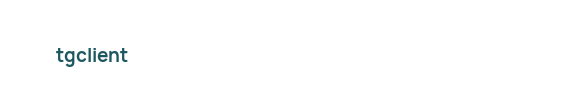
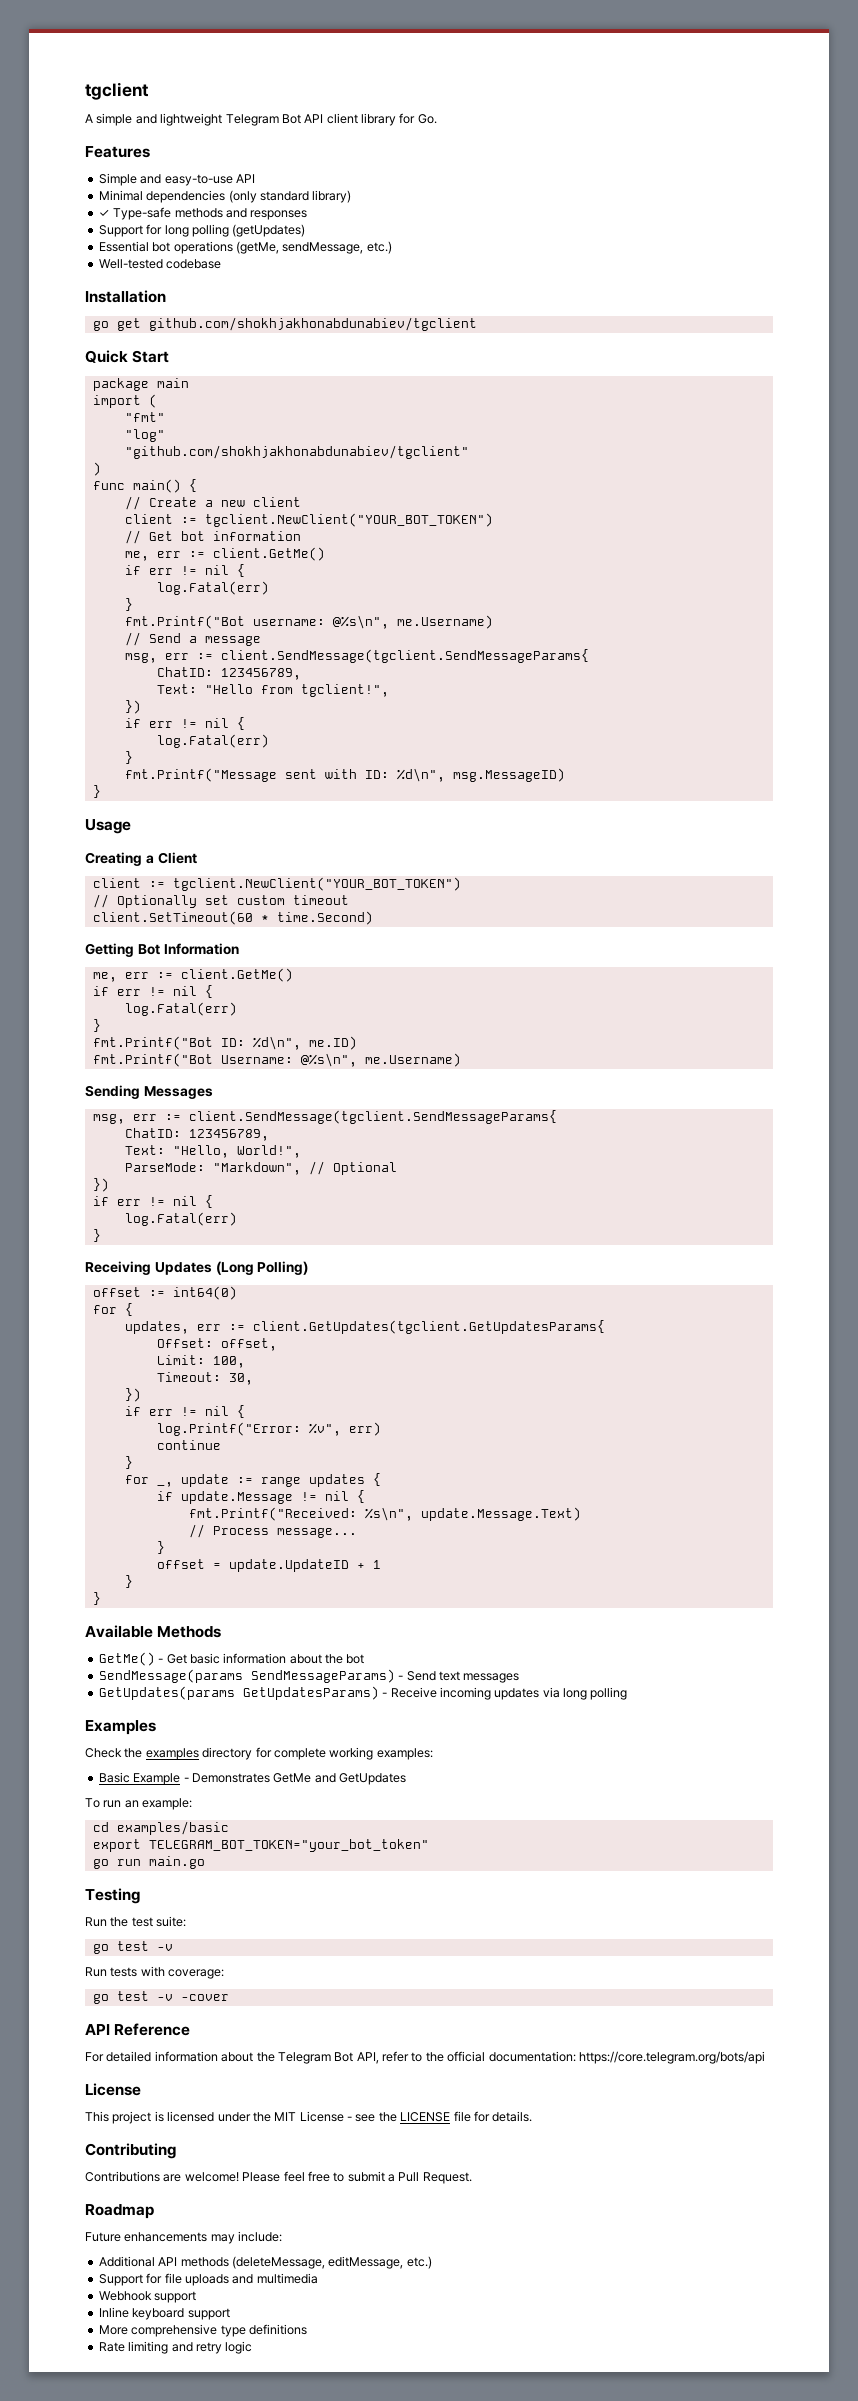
(128, 57) none -> [85,113,437,126] [85,146,150,158] [98,173,255,186] [98,190,352,203] [98,207,308,220] [98,224,306,237] [98,241,392,254] [98,259,222,269] [85,290,166,303] [92,317,477,331] [85,350,170,363] [92,378,189,391] [92,394,157,408] [124,412,165,422] [124,429,165,442] [124,445,469,459] [92,462,101,476] [92,479,197,493] [124,496,301,510] [124,513,493,527] [124,530,301,544] [124,547,325,561] [124,564,245,577] [156,581,269,595] [124,598,133,611] [124,615,493,629] [124,632,261,646] [124,649,589,663] [156,667,301,680] [156,684,389,697] [124,700,141,714] [124,717,245,730] [156,734,269,748] [124,751,133,764] [124,768,565,782] [92,785,101,798] [85,819,131,834] [85,852,197,866] [92,877,461,891] [92,894,349,908] [92,911,373,925] [85,943,239,957] [92,968,293,982] [92,985,213,998] [124,1002,237,1016] [92,1019,101,1032] [92,1036,357,1050] [92,1053,461,1067] [85,1085,213,1099] [92,1110,557,1124] [124,1128,269,1141] [124,1145,301,1158] [124,1161,397,1175] [92,1178,109,1192] [92,1195,213,1208] [124,1212,237,1226] [92,1229,101,1242] [85,1261,309,1275] [92,1286,237,1300] [92,1303,133,1316] [124,1320,605,1334] [156,1338,277,1351] [156,1355,245,1368] [156,1372,253,1385] [124,1388,141,1402] [124,1405,245,1418] [156,1422,381,1436] [156,1440,221,1450] [124,1456,133,1469] [124,1473,381,1487] [156,1490,365,1504] [188,1507,581,1521] [188,1524,357,1538] [156,1541,165,1554] [156,1559,381,1572] [124,1575,133,1588] [92,1592,101,1605] [85,1625,222,1638] [98,1652,365,1666] [98,1669,520,1683] [98,1686,628,1700] [85,1720,156,1735] [85,1747,433,1760] [98,1772,406,1785] [85,1798,193,1810] [92,1821,229,1835] [92,1839,429,1852] [92,1856,205,1869] [85,1888,140,1904] [85,1916,187,1927] [92,1941,173,1954] [85,1966,225,1979] [92,1991,229,2004] [85,2023,191,2036] [85,2051,765,2064] [85,2083,141,2096] [85,2111,533,2124] [85,2143,176,2159] [85,2171,472,2184] [85,2204,154,2219] [85,2231,283,2244] [98,2256,432,2269] [98,2273,318,2286] [98,2291,197,2303] [98,2307,230,2320] [98,2324,307,2337] [98,2341,253,2354] // A simple and lightweight Telegram Bot API client library for Go. // Features // Simple and easy-to-use API // Minimal dependencies (only standard library) // ✓ Type-safe methods and responses // Support for long polling (getUpdates) // Essential bot operations (getMe, sendMessage, etc.) // Well-tested codebase // Installation // go get github.com/shokhjakhonabdunabiev/tgclient // Quick Start // package main // import ( // "fmt" // "log" // "github.com/shokhjakhonabdunabiev/tgclient" // ) // func main() { // // Create a new client // client := tgclient.NewClient("YOUR_BOT_TOKEN") // // Get bot information // me, err := client.GetMe() // if err != nil { // log.Fatal(err) // } // fmt.Printf("Bot username: @%s\n", me.Username) // // Send a message // msg, err := client.SendMessage(tgclient.SendMessageParams{ // ChatID: 123456789, // Text: "Hello from tgclient!", // }) // if err != nil { // log.Fatal(err) // } // fmt.Printf("Message sent with ID: %d\n", msg.MessageID) // } // Usage // Creating a Client // client := tgclient.NewClient("YOUR_BOT_TOKEN") // // Optionally set custom timeout // client.SetTimeout(60 * time.Second) // Getting Bot Information // me, err := client.GetMe() // if err != nil { // log.Fatal(err) // } // fmt.Printf("Bot ID: %d\n", me.ID) // fmt.Printf("Bot Username: @%s\n", me.Username) // Sending Messages // msg, err := client.SendMessage(tgclient.SendMessageParams{ // ChatID: 123456789, // Text: "Hello, World!", // ParseMode: "Markdown", // Optional // }) // if err != nil { // log.Fatal(err) // } // Receiving Updates (Long Polling) // offset := int64(0) // for { // updates, err := client.GetUpdates(tgclient.GetUpdatesParams{ // Offset: offset, // Limit: 100, // Timeout: 30, // }) // if err != nil { // log.Printf("Error: %v", err) // continue // } // for _, update := range updates { // if update.Message != nil { // fmt.Printf("Received: %s\n", update.Message.Text) // // Process message... // } // offset = update.UpdateID + 1 // } // } // Available Methods // GetMe() - Get basic information about the bot // SendMessage(params SendMessageParams) - Send text messages // GetUpdates(params GetUpdatesParams) - Receive incoming updates via long polling // Examples // Check the examples directory for complete working examples: // Basic Example - Demonstrates GetMe and GetUpdates // To run an example: // cd examples/basic // export TELEGRAM_BOT_TOKEN="your_bot_token" // go run main.go // Testing // Run the test suite: // go test -v // Run tests with coverage: // go test -v -cover // API Reference // For detailed information about the Telegram Bot API, refer to the official documentation: https://core.telegram.org/bots/api // License // This project is licensed under the MIT License - see the LICENSE file for details. // Contributing // Contributions are welcome! Please feel free to submit a Pull Request. // Roadmap // Future enhancements may include: // Additional API methods (deleteMessage, editMessage, etc.) // Support for file uploads and multimedia // Webhook support // Inline keyboard support // More comprehensive type definitions // Rate limiting and retry logic

